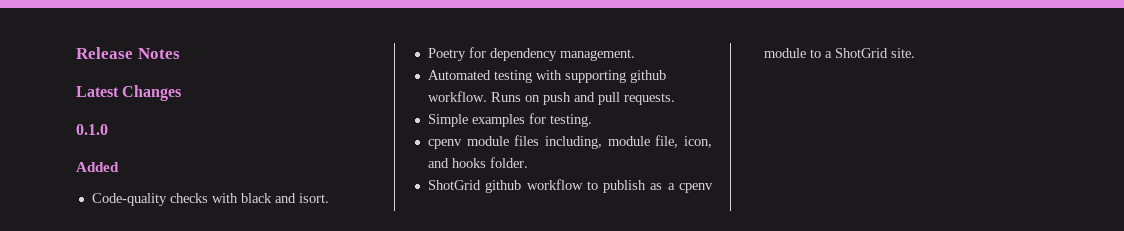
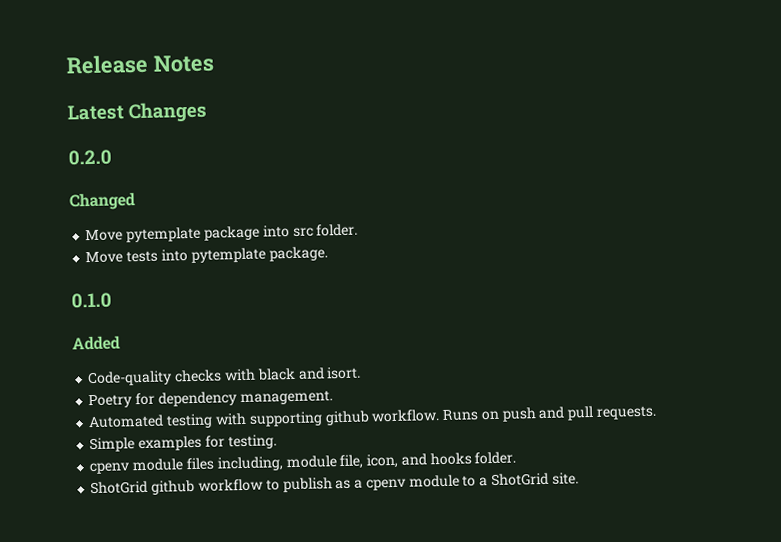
(182, 93) none -> [68,149,112,166] [69,192,136,211] [85,223,359,243] [85,246,328,264] // 0.2.0 // Changed // Move pytemplate package into src folder. // Move tests into pytemplate package.

